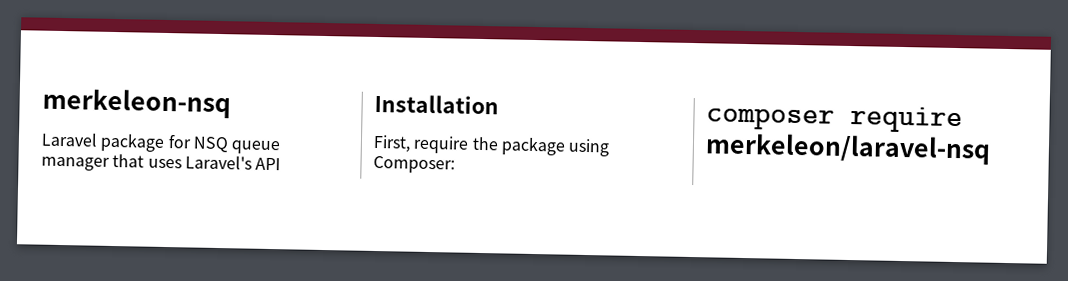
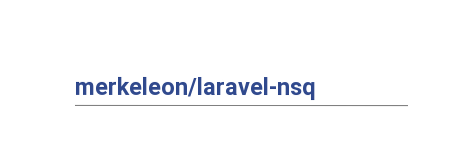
[42,87,231,119] [41,132,281,155] [41,153,282,171] [374,93,499,115] [373,134,611,157] [373,155,455,174] [706,106,963,134] merkeleon-nsq // Laravel package for NSQ queue manager that uses Laravel's API // Installation // First, require the package using Composer: // composer require -> (74, 88) none

